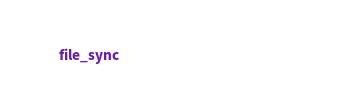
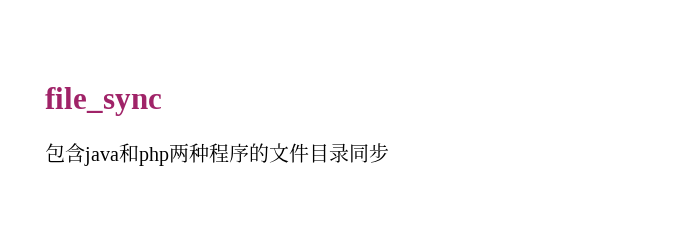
(119, 56) none -> [45,143,389,166] // 包含java和php两种程序的文件目录同步

